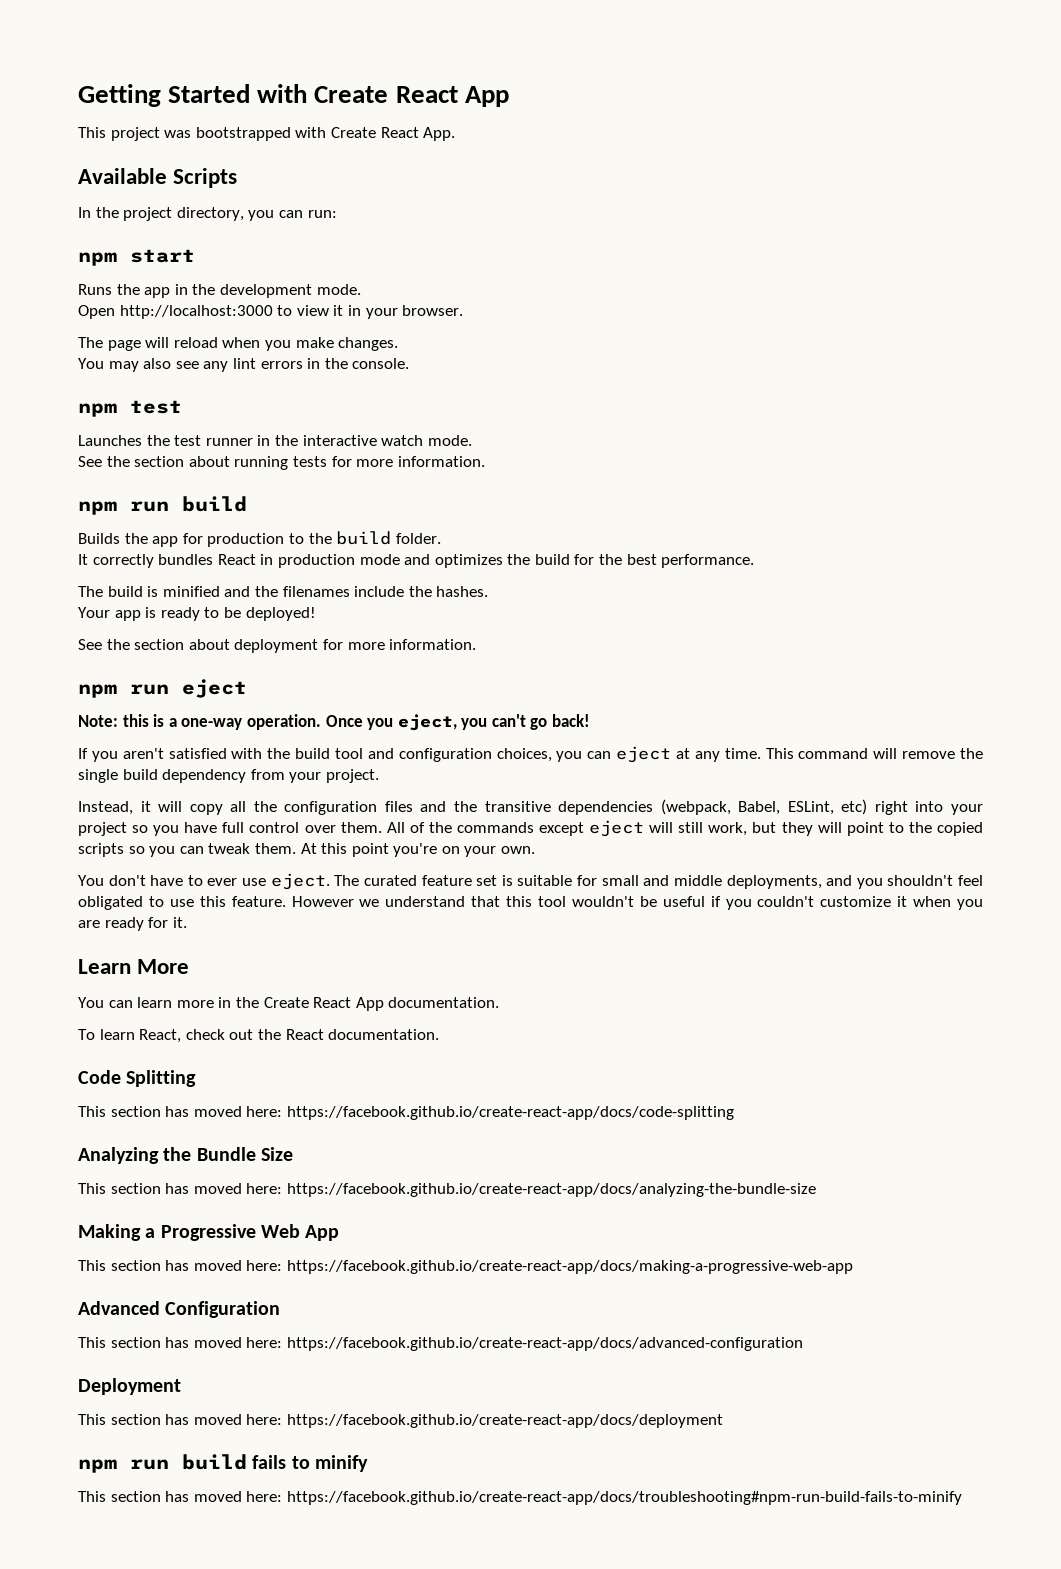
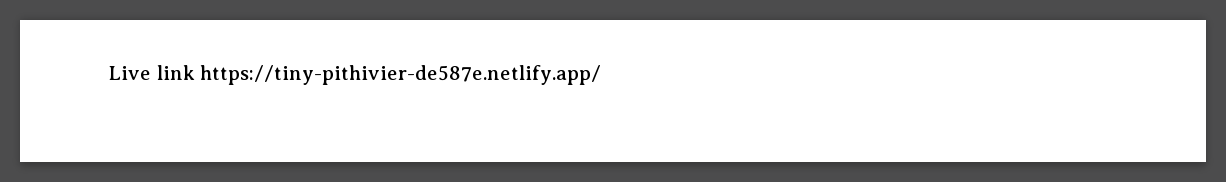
[78,84,509,107] [78,127,456,141] [78,168,238,188] [78,207,337,221] [78,249,195,266] [78,284,361,298] [78,305,464,319] [78,337,399,351] [78,358,410,372] [78,400,182,417] [78,435,472,446] [78,456,485,470] [78,496,247,515] [78,531,441,547] [78,554,755,568] [78,586,489,597] [78,607,316,621] [78,639,477,653] [78,679,247,698] [78,714,591,731] [78,746,984,763] [78,769,379,783] [78,799,983,815] [78,820,983,837] [78,843,536,857] [78,873,983,890] [78,896,983,910] [78,917,187,931] [78,959,190,974] [78,997,500,1011] [78,1029,440,1043] [78,1070,197,1087] [78,1106,734,1120] [78,1147,293,1164] [78,1183,816,1197] [78,1224,340,1241] [78,1260,853,1274] [78,1301,281,1318] [78,1337,803,1351] [78,1378,181,1395] [78,1414,723,1428] [78,1454,368,1473] [78,1491,962,1505] Getting Started with Create React App // This project was bootstrapped with Create React App. // Available Scripts // In the project directory, you can run: // npm start // Runs the app in the development mode. // Open http://localhost:3000 to view it in your browser. // The page will reload when you make changes. // You may also see any lint errors in the console. // npm test // Launches the test runner in the interactive watch mode. // See the section about running tests for more information. // npm run build // Builds the app for production to the build folder. // It correctly bundles React in production mode and optimizes the build for the best performance. // The build is minified and the filenames include the hashes. // Your app is ready to be deployed! // See the section about deployment for more information. // npm run eject // Note: this is a one-way operation. Once you eject, you can't go back! // If you aren't satisfied with the build tool and configuration choices, you can eject at any time. This command will remove the single build dependency from your project. // Instead, it will copy all the configuration files and the transitive dependencies (webpack, Babel, ESLint, etc) right into your project so you have full control over them. All of the commands except eject will still work, but they will point to the copied scripts so you can tweak them. At this point you're on your own. // You don't have to ever use eject. The curated feature set is suitable for small and middle deployments, and you shouldn't feel obligated to use this feature. However we understand that this tool wouldn't be useful if you couldn't customize it when you are ready for it. // Learn More // You can learn more in the Create React App documentation. // To learn React, check out the React documentation. // Code Splitting // This section has moved here: https://facebook.github.io/create-react-app/docs/code-splitting // Analyzing the Bundle Size // This section has moved here: https://facebook.github.io/create-react-app/docs/analyzing-the-bundle-size // Making a Progressive Web App // This section has moved here: https://facebook.github.io/create-react-app/docs/making-a-progressive-web-app // Advanced Configuration // This section has moved here: https://facebook.github.io/create-react-app/docs/advanced-configuration // Deployment // This section has moved here: https://facebook.github.io/create-react-app/docs/deployment // npm run build fails to minify // This section has moved here: https://facebook.github.io/create-react-app/docs/troubleshooting#npm-run-build-fails-to-minify -> [109,65,602,85] Live link https://tiny-pithivier-de587e.netlify.app/

